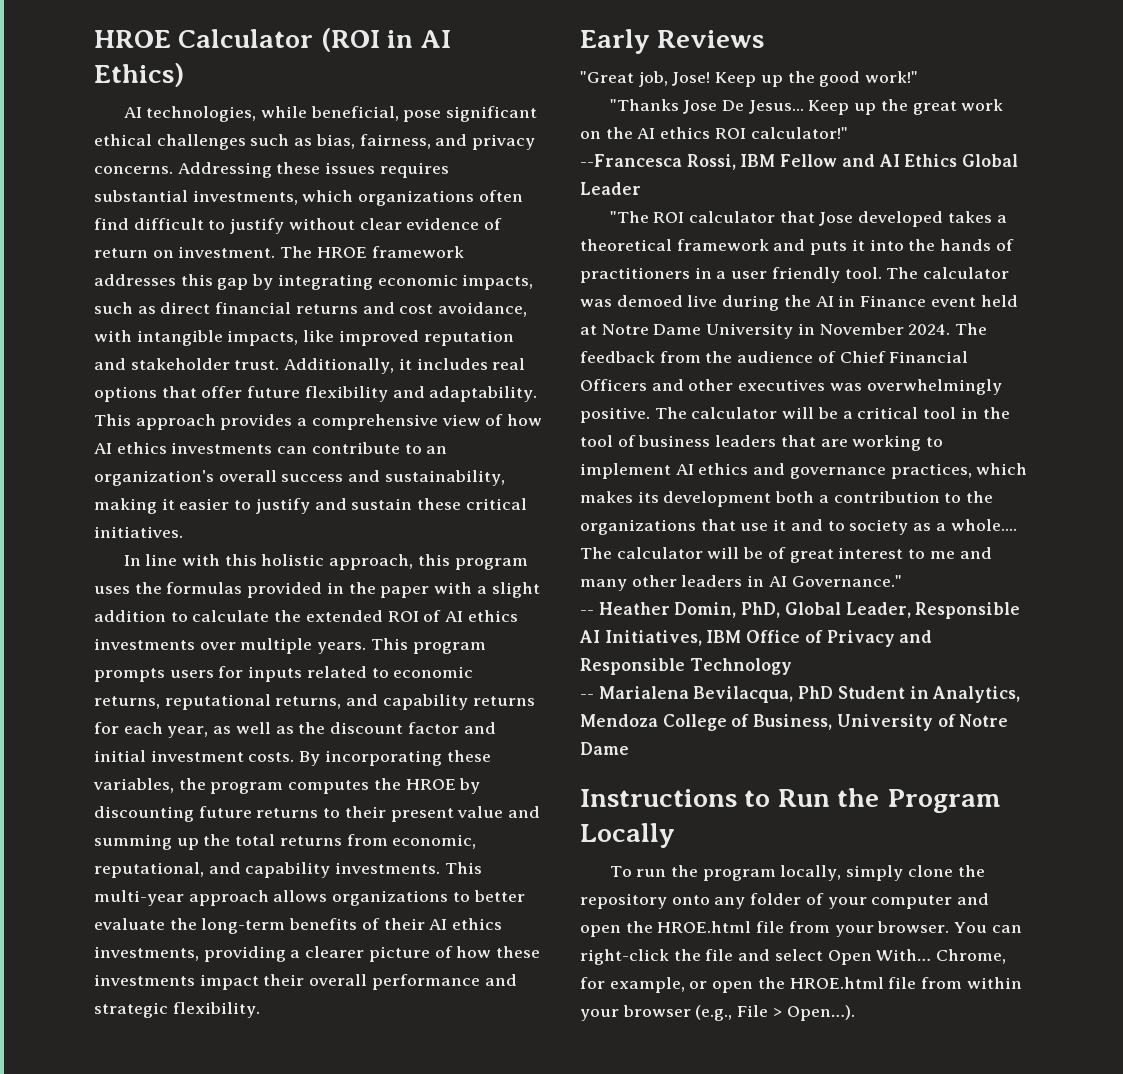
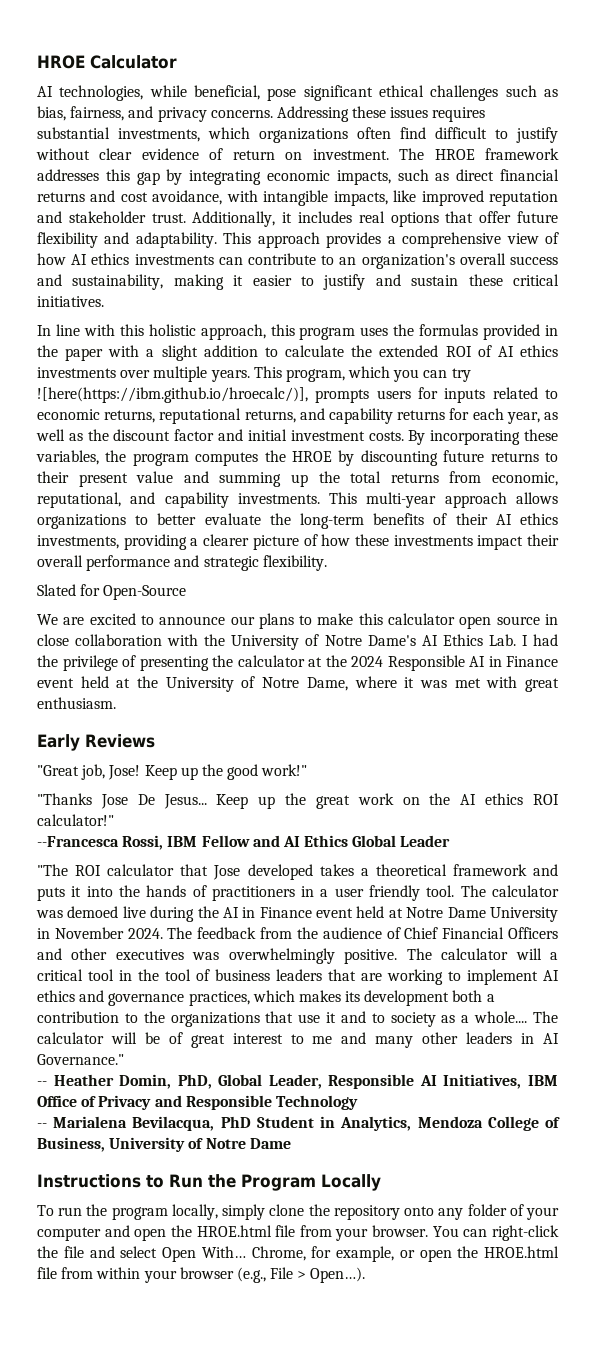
[320,28,451,52] [94,63,184,87] (ROI in AI Ethics) -> (177, 62) none
[412,642,486,654] program -> [285,366,471,382] [37,387,308,403] program, which you can try ![here(https://ibm.github.io/hroecalc/)],
(260, 1010) none -> [37,584,187,600] [37,613,558,629] [37,634,558,650] [37,655,558,671] [37,676,559,692] [37,697,116,709] // Slated for Open-Source // We are excited to announce our plans to make this calculator open source in close collaboration with the University of Notre Dame's AI Ethics Lab. I had the privilege of presenting the calculator at the 2024 Responsible AI in Finance event held at the University of Notre Dame, where it was met with great enthusiasm.
[817,407,838,419] be -> (542, 954) none

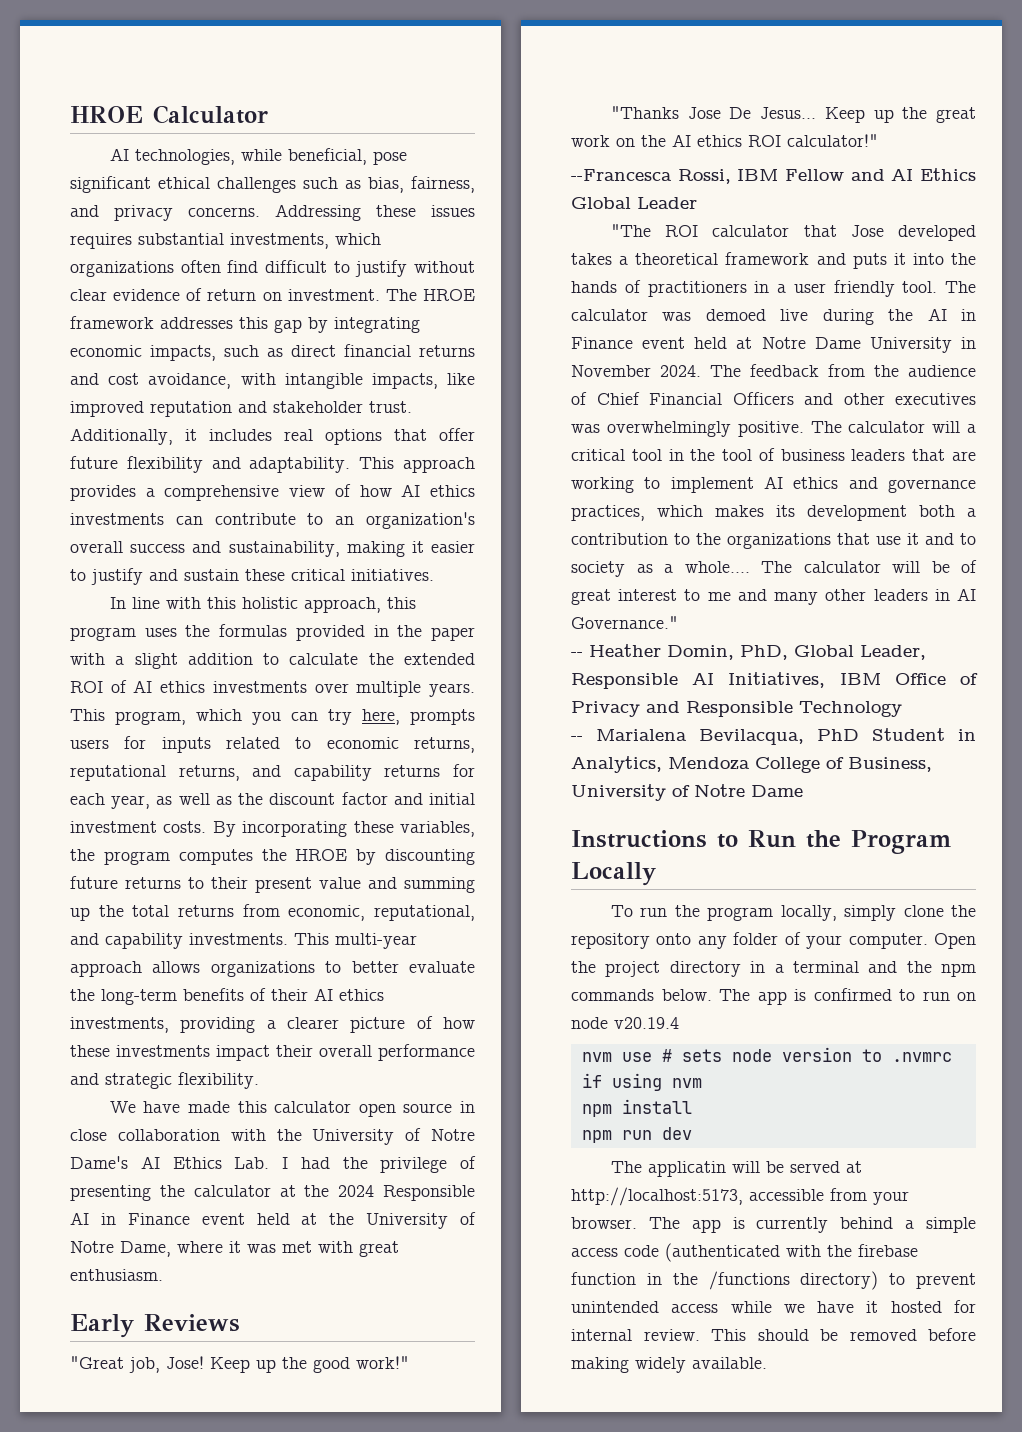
[37,387,308,403] ![here(https://ibm.github.io/hroecalc/)], -> [362,709,400,725] here,
[37,584,187,600] [37,613,354,629] Slated for Open-Source // We are excited to announce our plans to make -> [109,1101,231,1113] We have made
[37,1225,559,1241] [37,1246,559,1262] [37,1267,366,1283] computer and open the HROE.html file from your browser. You can right-click the file and select Open With… Chrome, for example, or open the HROE.html file from within your browser (e.g., File > Open…). -> [848,933,976,949] [571,961,976,977] [571,988,976,1005] [571,1017,679,1029] [581,1047,952,1062] [581,1073,702,1091] [581,1099,692,1117] [581,1127,692,1143] [610,1161,862,1177] [571,1187,909,1206] [571,1217,976,1233] [571,1243,918,1262] [571,1271,976,1290] [571,1300,976,1313] [571,1328,976,1341] [571,1357,767,1373] computer. Open the project directory in a terminal and the npm commands below. The app is confirmed to run on node v20.19.4 // nvm use # sets node version to .nvmrc if using nvm // npm install // npm run dev // The applicatin will be served at http://localhost:5173, accessible from your browser. The app is currently behind a simple access code (authenticated with the firebase function in the /functions directory) to prevent unintended access while we have it hosted for internal review. This should be removed before making widely available.

